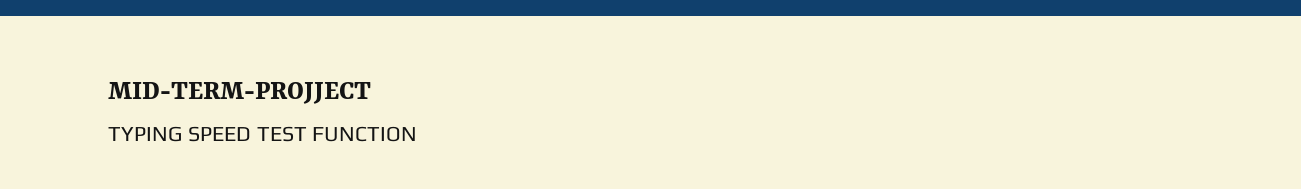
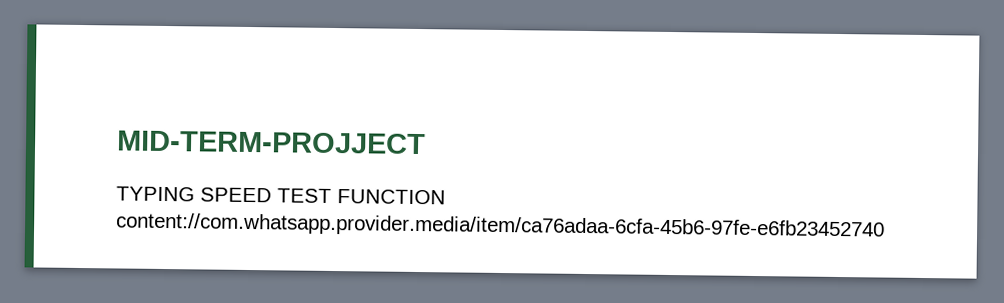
(418, 134) none -> [116,212,885,241] content://com.whatsapp.provider.media/item/ca76adaa-6cfa-45b6-97fe-e6fb23452740

